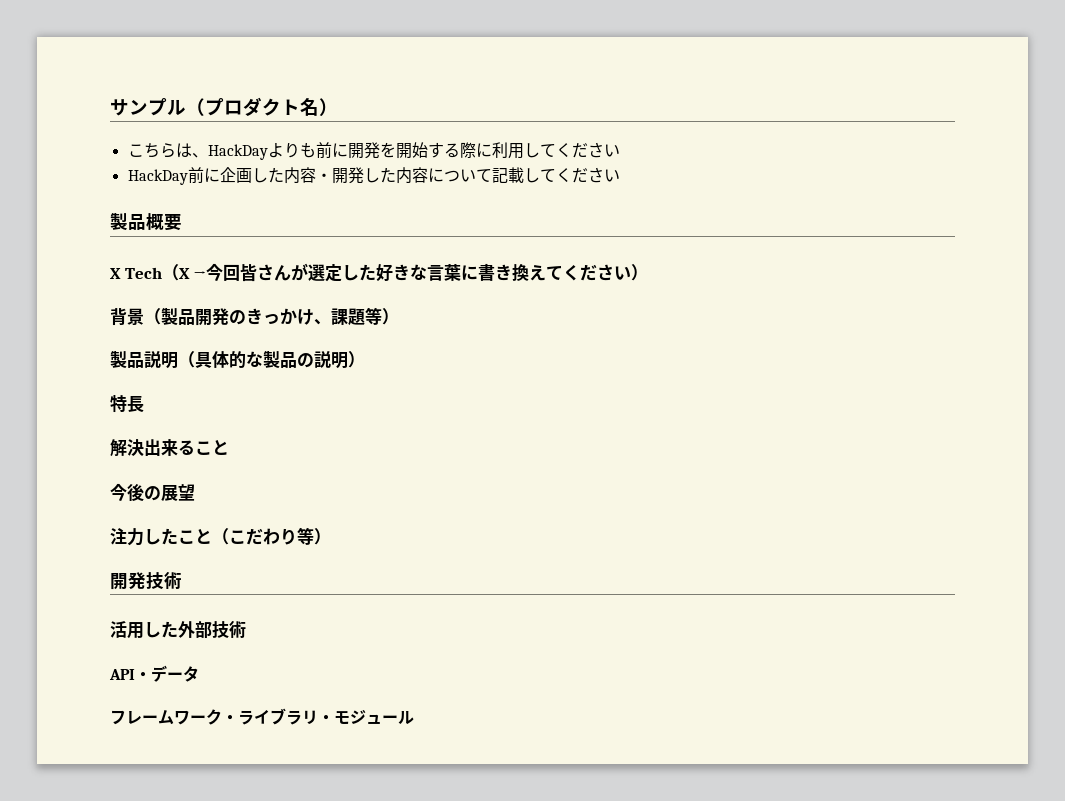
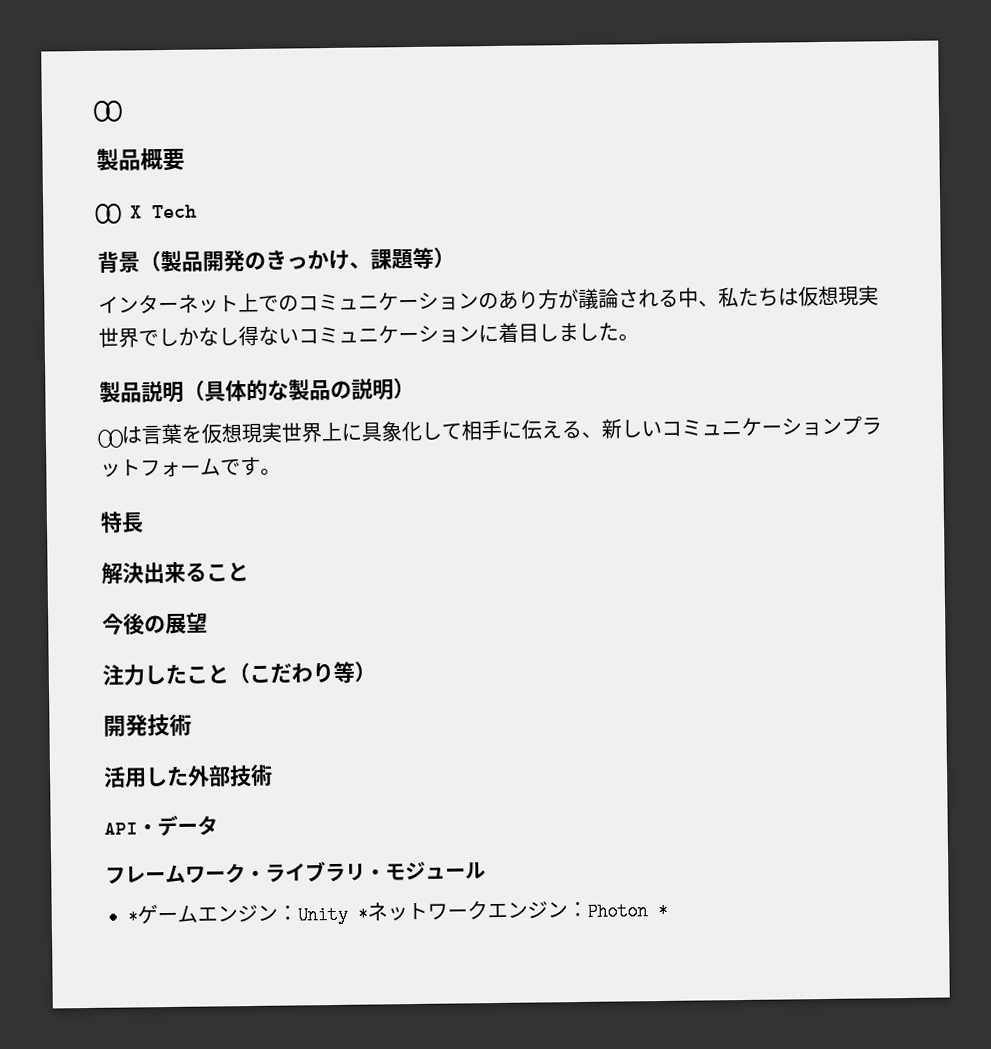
[110,97,338,116] [127,142,620,160] [127,167,620,185] サンプル（プロダクト名） // こちらは、HackDayよりも前に開発を開始する際に利用してください // HackDay前に企画した内容・開発した内容について記載してください -> [93,100,123,122] ○○
(182, 222) none -> [95,203,122,224] ○○
[161,263,649,282] （X →今回皆さんが選定した好きな言葉に書き換えてください） -> (197, 211) none
(399, 316) none -> [98,285,879,314] [98,322,639,348] // インターネット上でのコミュニケーションのあり方が議論される中、私たちは仮想現実世界でしかなし得ないコミュニケーションに着目しました。
(365, 359) none -> [97,416,882,448] [100,456,281,478] // ○○は言葉を仮想現実世界上に具象化して相手に伝える、新しいコミュニケーションプラットフォームです。
(414, 717) none -> [127,900,668,927] // *ゲームエンジン：Unity *ネットワークエンジン：Photon *

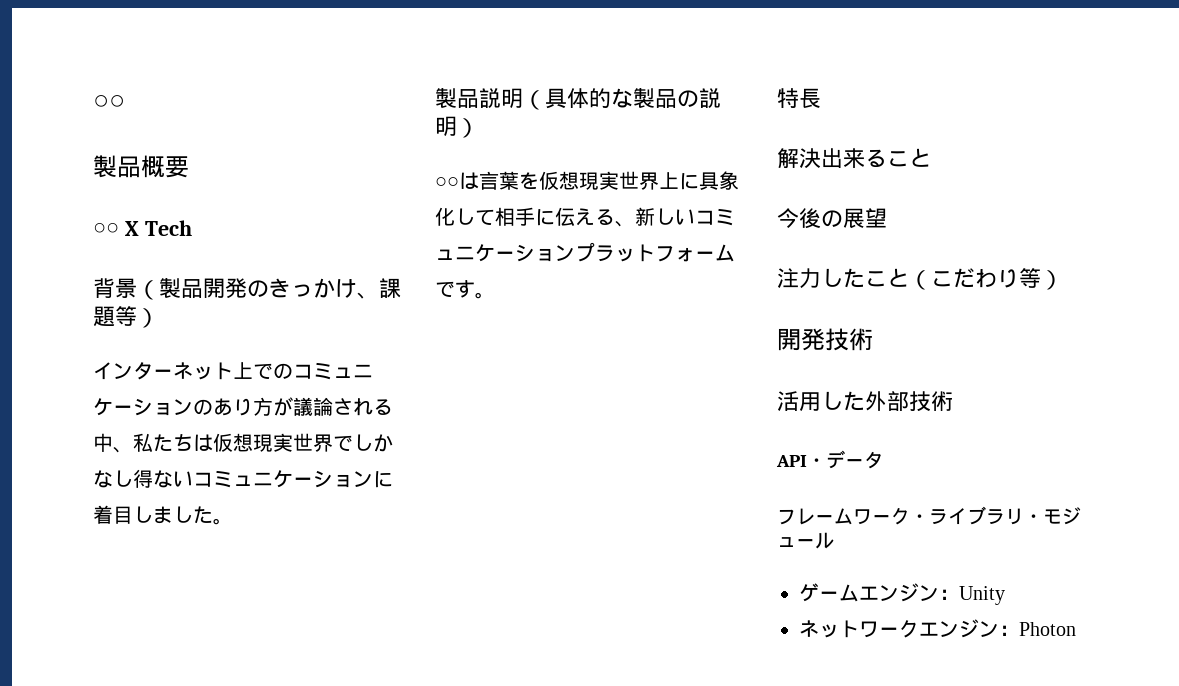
[127,908,138,927] * -> (834, 540) none
[357,905,368,924] * -> (1005, 595) //
[657,901,668,921] * -> (1076, 629) none

